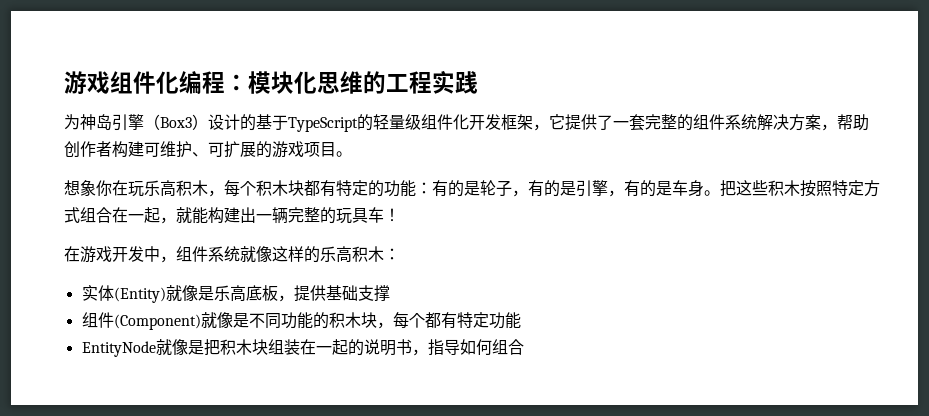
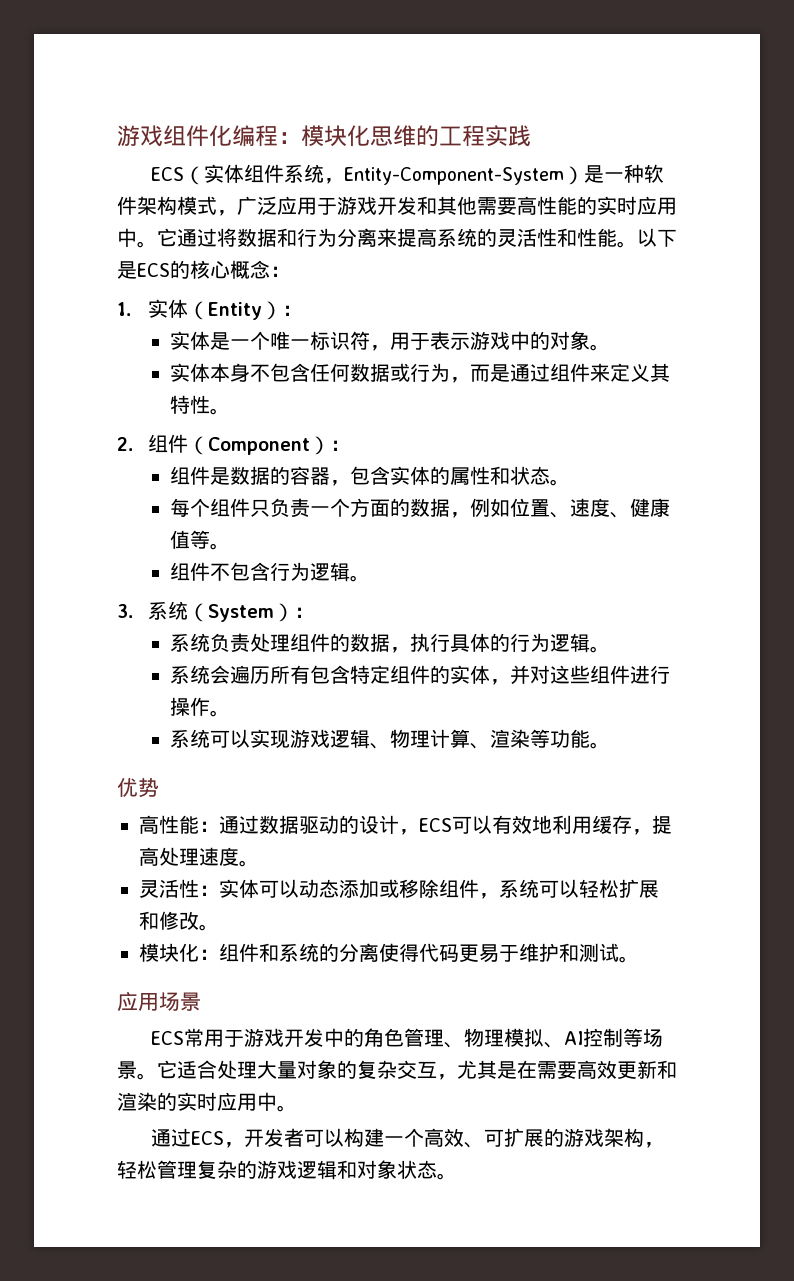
[64,114,869,132] [64,141,352,158] [64,180,880,197] [64,207,400,224] [64,246,400,263] [81,285,390,303] [81,312,521,330] [81,339,524,357] 为神岛引擎（Box3）设计的基于TypeScript的轻量级组件化开发框架，它提供了一套完整的组件系统解决方案，帮助创作者构建可维护、可扩展的游戏项目。 // 想象你在玩乐高积木，每个积木块都有特定的功能：有的是轮子，有的是引擎，有的是车身。把这些积木按照特定方式组合在一起，就能构建出一辆完整的玩具车！ // 在游戏开发中，组件系统就像这样的乐高积木： // 实体(Entity)就像是乐高底板，提供基础支撑 // 组件(Component)就像是不同功能的积木块，每个都有特定功能 // EntityNode就像是把积木块组装在一起的说明书，指导如何组合 -> [151,164,665,185] [117,196,677,216] [117,228,677,248] [117,260,290,279] [117,299,302,320] [169,331,610,351] [169,363,670,383] [169,395,230,415] [117,434,350,455] [169,466,570,486] [169,498,670,518] [169,530,230,550] [169,562,370,582] [117,601,314,622] [169,633,610,653] [169,665,670,685] [169,697,230,717] [169,729,610,749] [117,778,159,798] [139,815,672,835] [139,847,259,867] [139,879,659,899] [139,911,219,931] [139,943,639,963] [117,991,201,1011] [151,1028,664,1048] [117,1060,677,1080] [117,1092,297,1112] [151,1128,665,1148] [117,1160,457,1180] ECS（实体组件系统，Entity-Component-System）是一种软件架构模式，广泛应用于游戏开发和其他需要高性能的实时应用中。它通过将数据和行为分离来提高系统的灵活性和性能。以下是ECS的核心概念： // 1.实体（Entity）： // 实体是一个唯一标识符，用于表示游戏中的对象。 // 实体本身不包含任何数据或行为，而是通过组件来定义其特性。 // 2.组件（Component）： // 组件是数据的容器，包含实体的属性和状态。 // 每个组件只负责一个方面的数据，例如位置、速度、健康值等。 // 组件不包含行为逻辑。 // 3.系统（System）： // 系统负责处理组件的数据，执行具体的行为逻辑。 // 系统会遍历所有包含特定组件的实体，并对这些组件进行操作。 // 系统可以实现游戏逻辑、物理计算、渲染等功能。 // 优势 // 高性能：通过数据驱动的设计，ECS可以有效地利用缓存，提高处理速度。 // 灵活性：实体可以动态添加或移除组件，系统可以轻松扩展和修改。 // 模块化：组件和系统的分离使得代码更易于维护和测试。 // 应用场景 // ECS常用于游戏开发中的角色管理、物理模拟、AI控制等场景。它适合处理大量对象的复杂交互，尤其是在需要高效更新和渲染的实时应用中。 // 通过ECS，开发者可以构建一个高效、可扩展的游戏架构，轻松管理复杂的游戏逻辑和对象状态。

